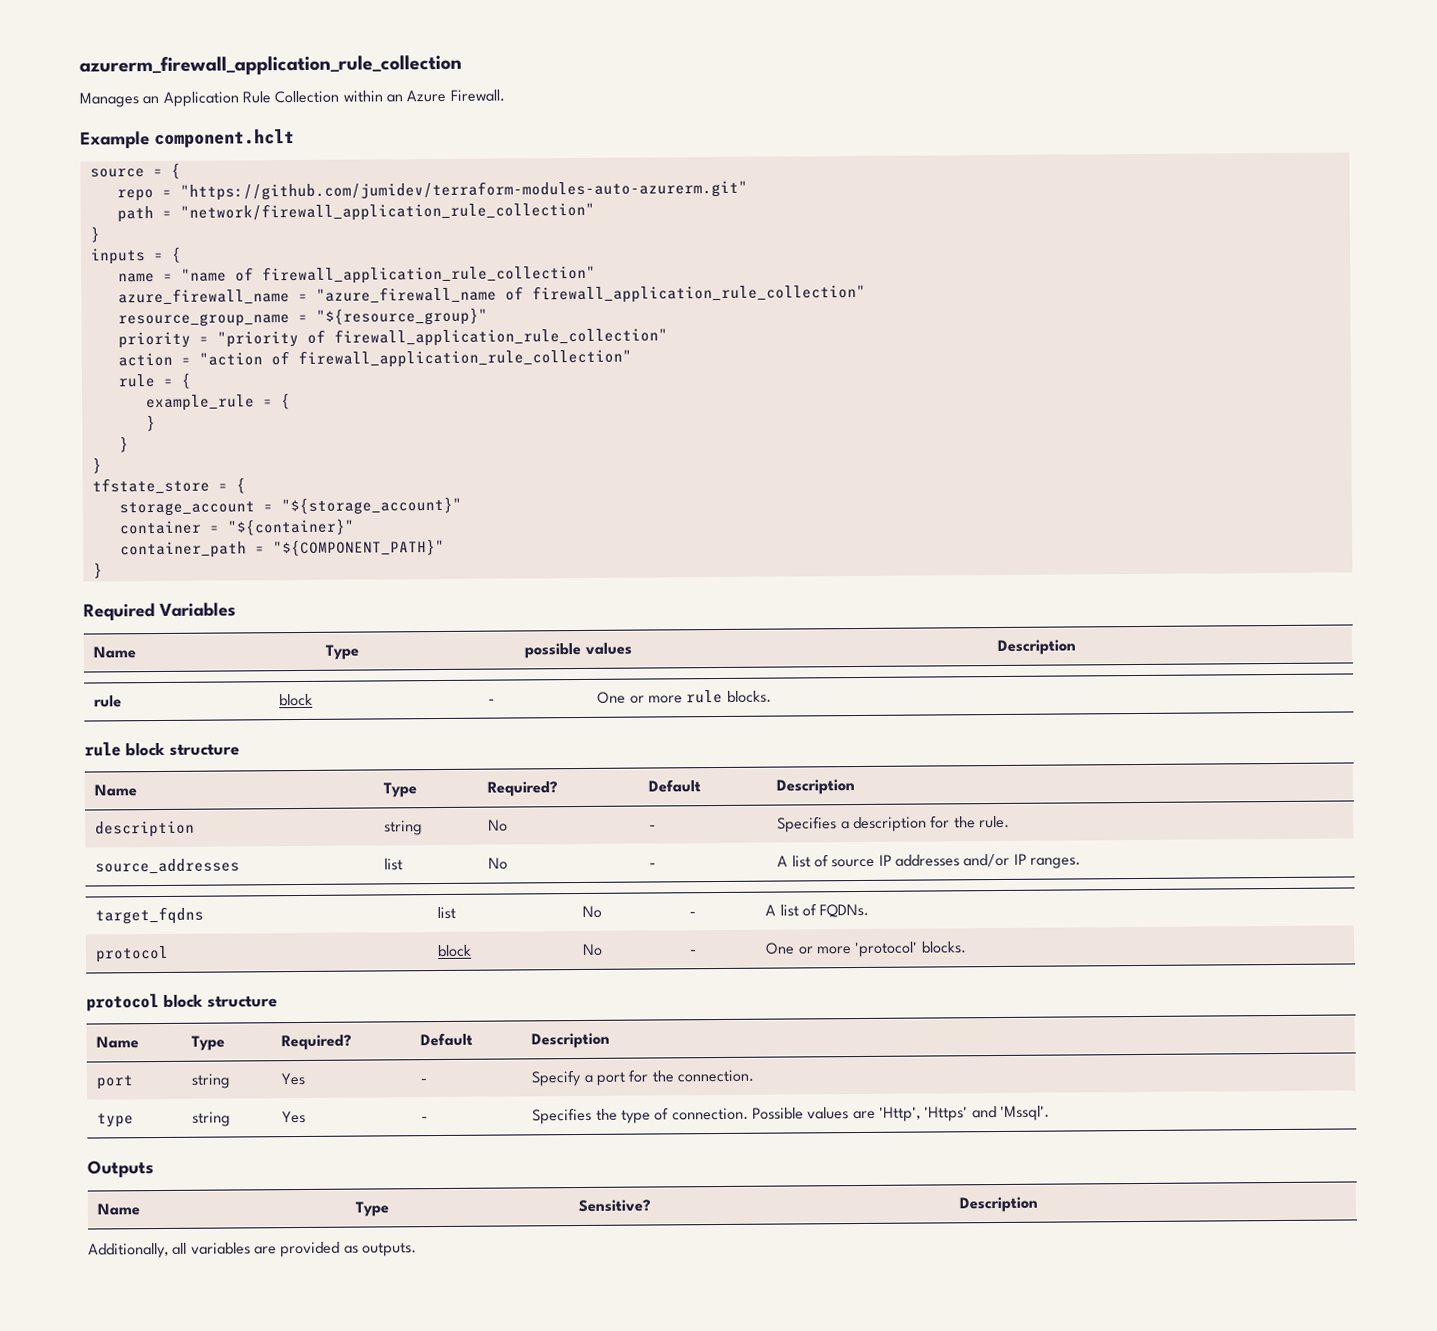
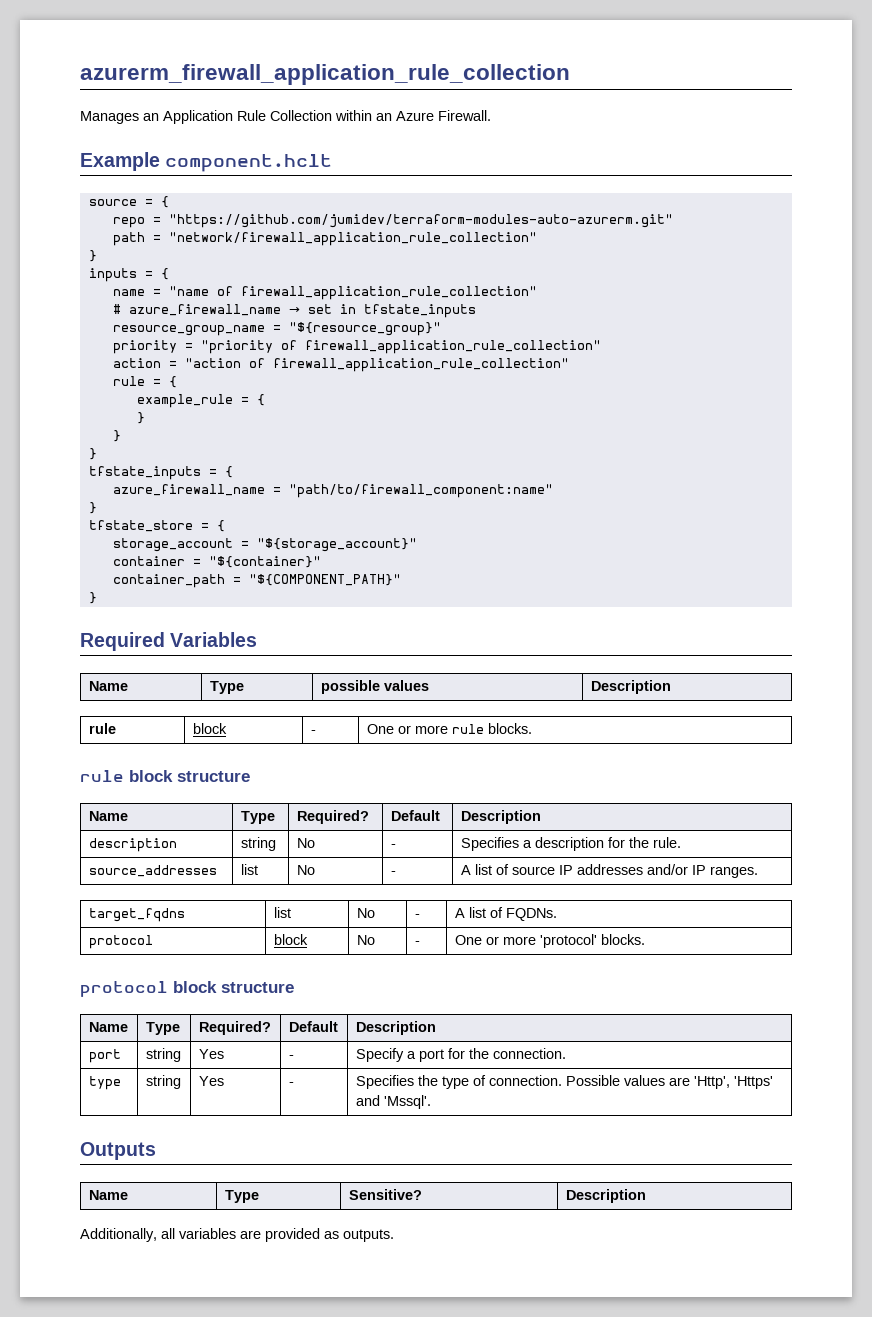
[117,283,866,306] azure_firewall_name = "azure_firewall_name of firewall_application_rule_collection" -> [112,304,476,318] # azure_firewall_name → set in tfstate_inputs
(102, 465) none -> [88,466,233,480] [112,484,553,498] [88,502,97,514] // tfstate_inputs = { // azure_firewall_name = "path/to/firewall_component:name" // }

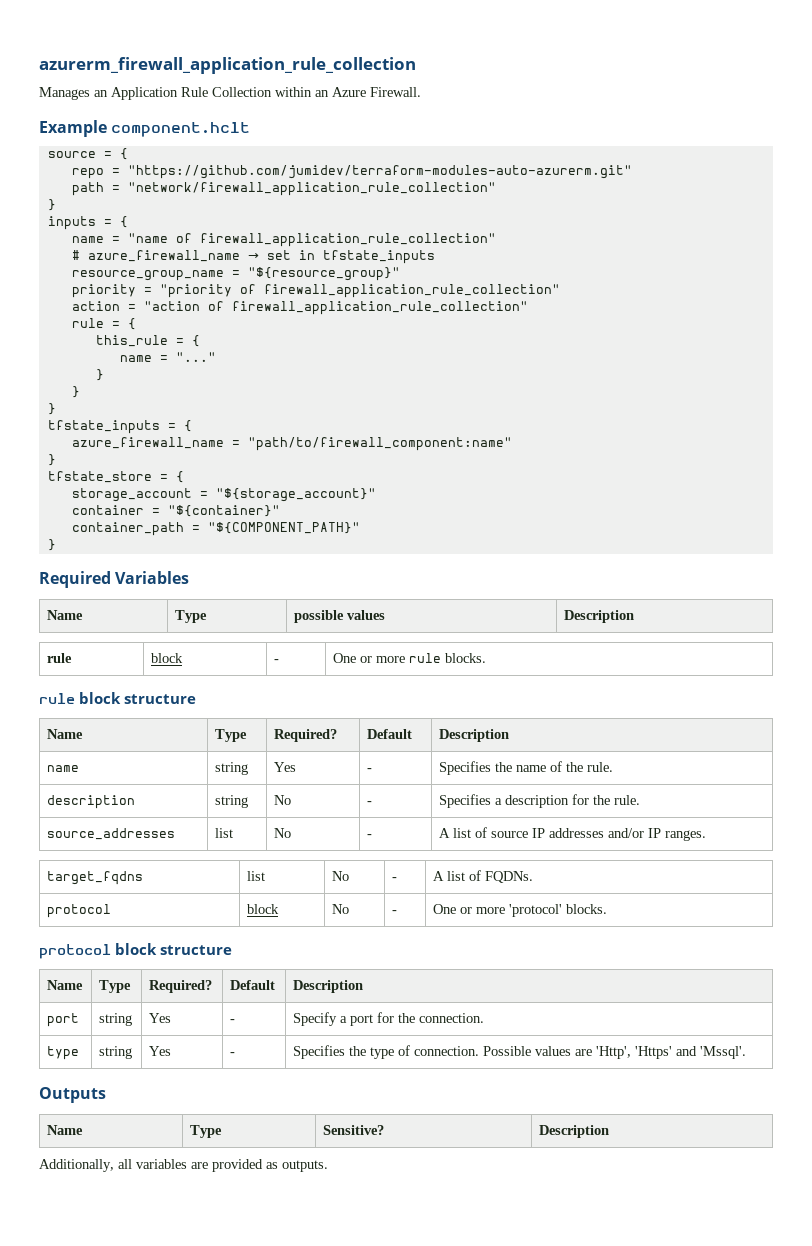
[136,394,265,408] example_rule = { -> [95,335,200,347] [119,352,216,362] this_rule = { // name = "..."
(541, 817) none -> [46,765,79,772] [214,762,248,775] [273,762,296,772] [366,768,372,772] [438,761,613,775] // name | string | Yes | - | Specifies the name of the rule.

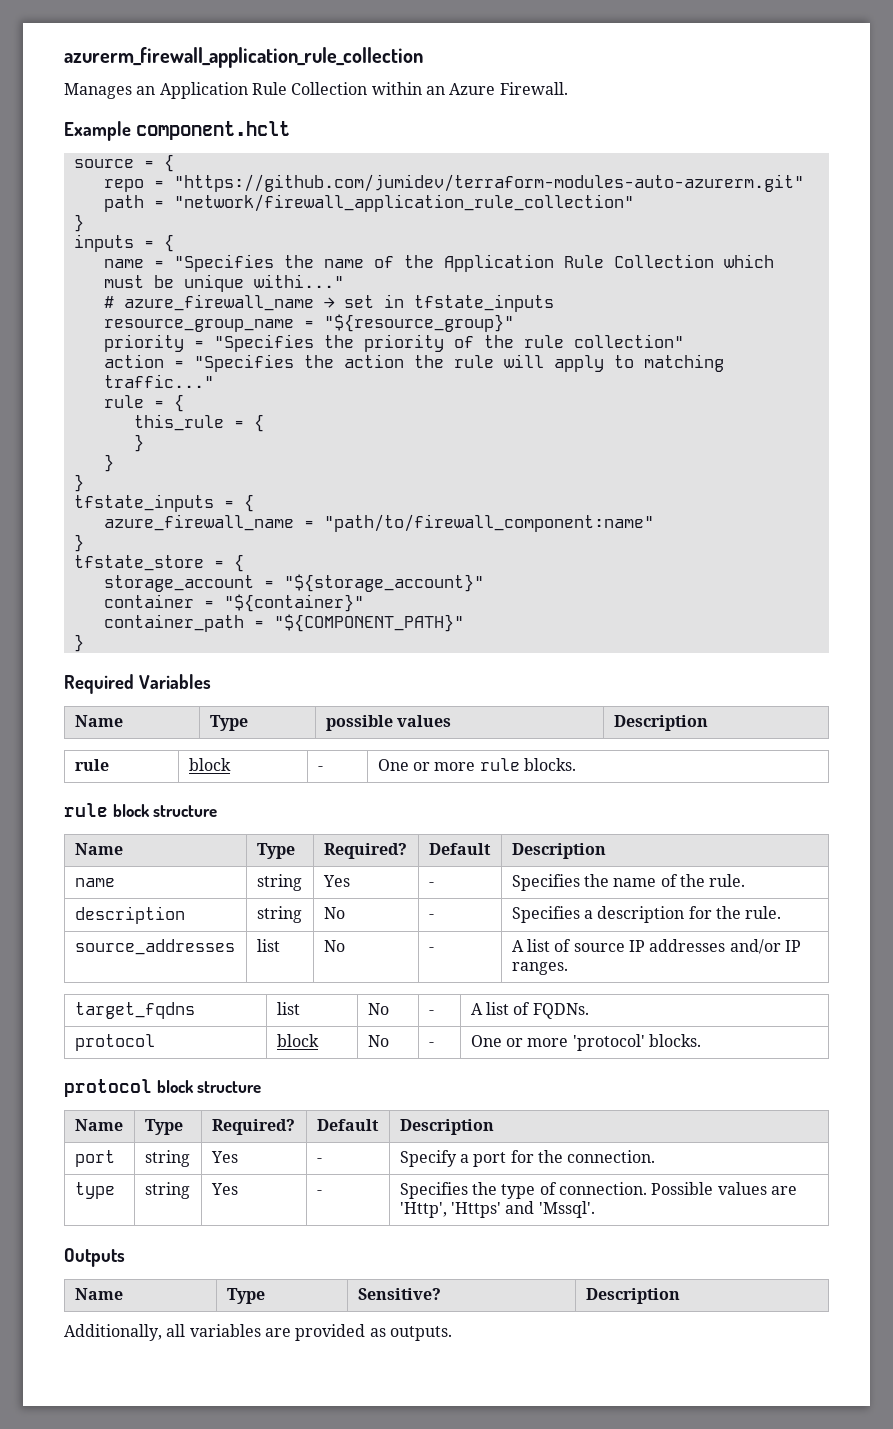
[127,233,496,247] "name of firewall_application_rule_collection" -> [173,254,774,272] [103,274,344,292] "Specifies the name of the Application Rule Collection which must be unique withi..."
[159,284,560,298] [71,301,528,315] "priority of firewall_application_rule_collection" // action = "action of firewall_application_rule_collection" -> [213,334,684,352] [103,354,724,372] [103,374,214,388] "Specifies the priority of the rule collection" // action = "Specifies the action the rule will apply to matching traffic..."
[119,352,216,362] // name = "..." -> (264, 423) none

